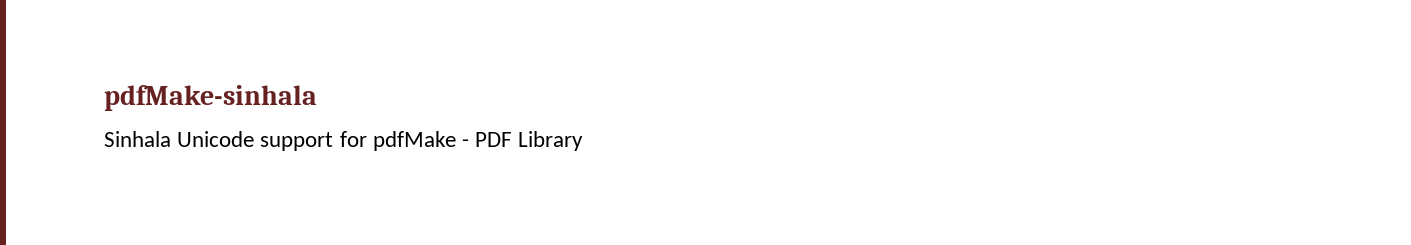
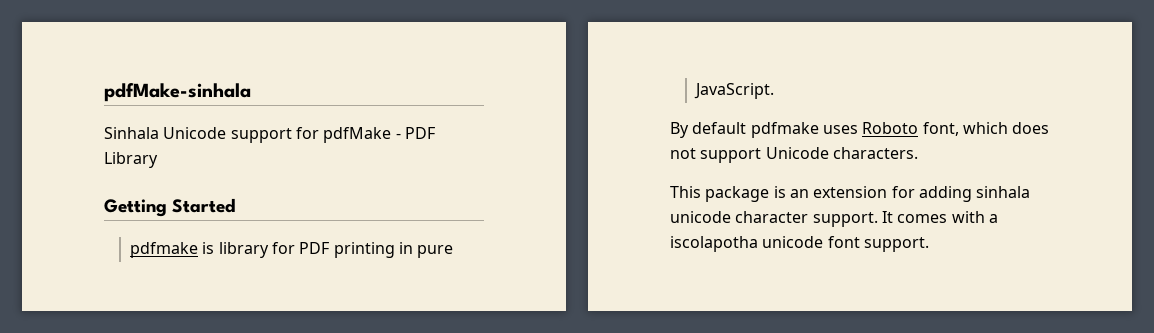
(584, 141) none -> [104,198,237,217] [129,242,454,258] [693,83,774,99] [670,122,1050,138] [670,147,918,163] [670,186,1031,202] [670,211,998,227] [670,236,929,252] // Getting Started // pdfmake is library for PDF printing in pure JavaScript. // By default pdfmake uses Roboto font, which does not support Unicode characters. // This package is an extension for adding sinhala unicode character support. It comes with a iscolapotha unicode font support.

